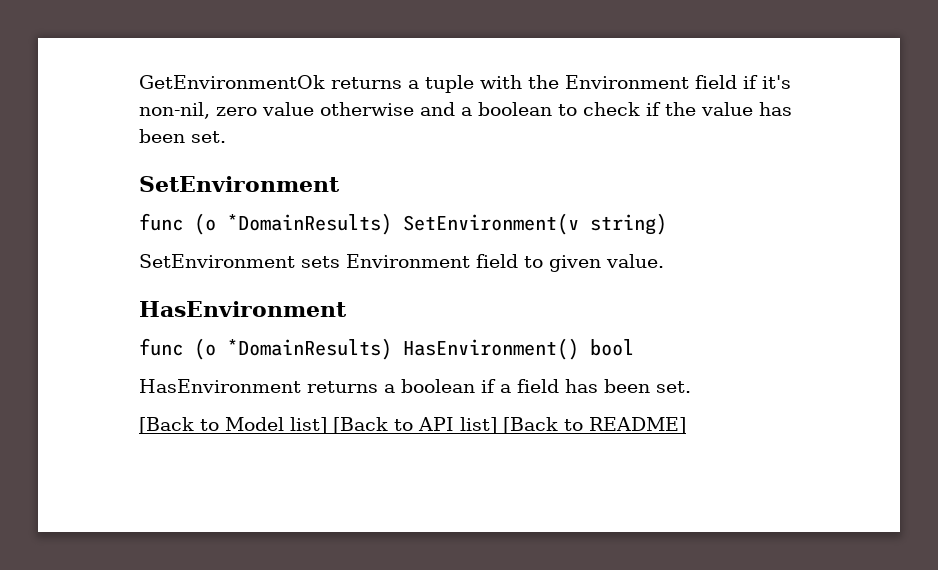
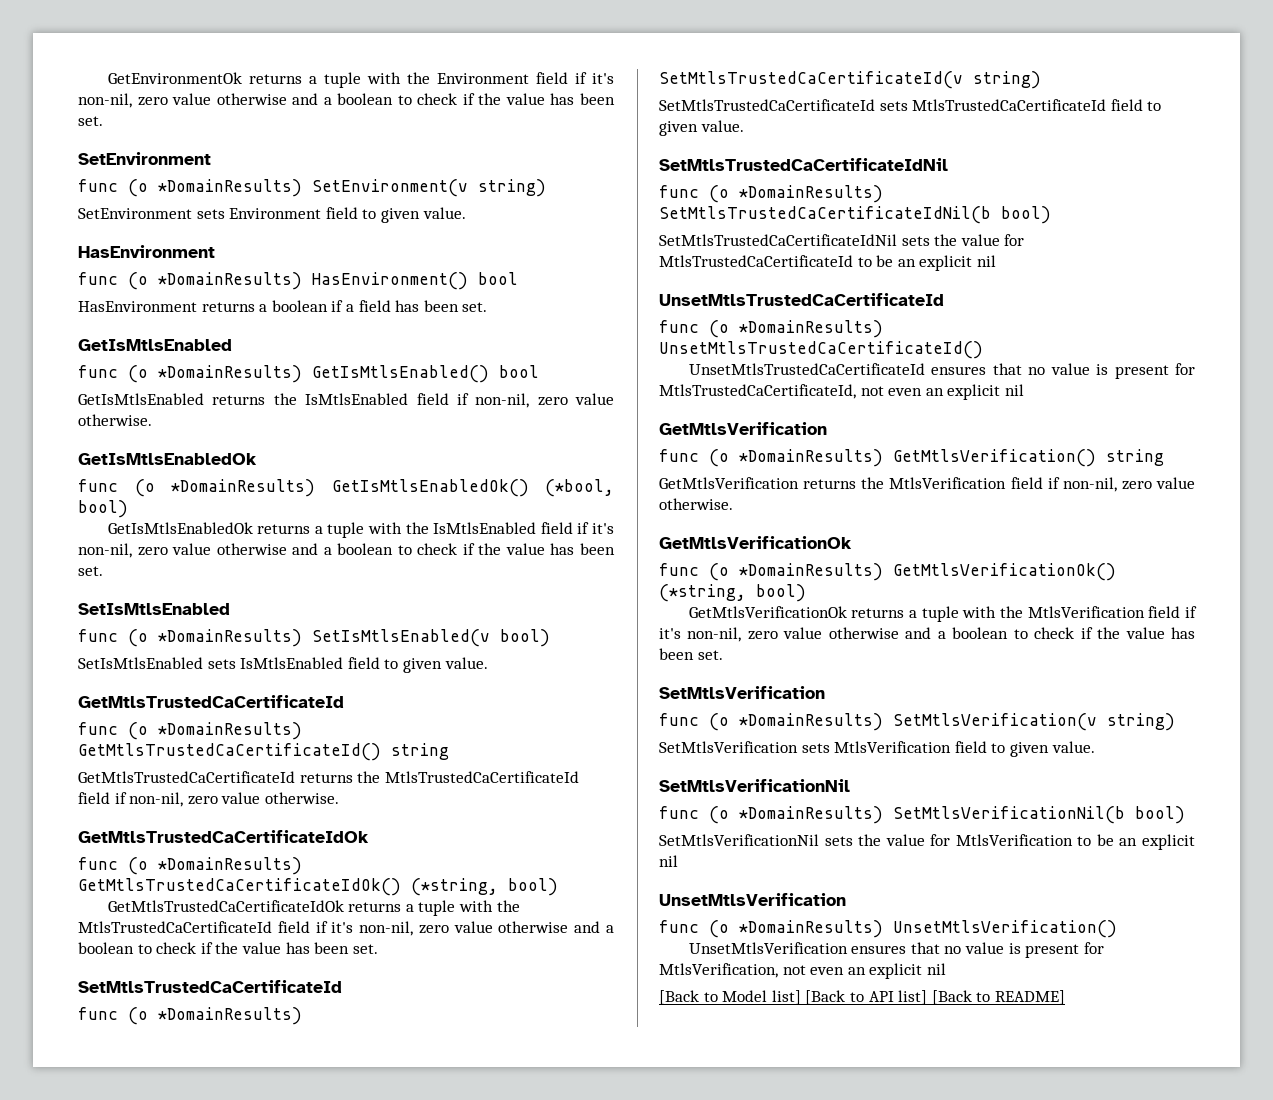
(691, 387) none -> [78,339,232,351] [78,365,539,383] [78,393,614,408] [78,414,152,426] [78,453,257,465] [78,479,614,497] [78,500,128,518] [107,522,614,538] [78,543,615,558] [78,566,103,576] [78,603,230,615] [78,629,550,647] [78,657,488,673] [78,695,344,708] [78,722,302,740] [78,743,449,761] [78,771,579,783] [78,792,339,807] [78,830,369,843] [78,857,302,875] [78,878,558,896] [107,900,520,916] [78,921,614,936] [78,942,378,954] [78,980,342,993] [78,1007,302,1025] [659,71,1041,89] [659,99,1162,111] [659,120,744,136] [659,158,948,171] [659,185,883,203] [659,206,1051,224] [659,234,1025,246] [659,255,996,271] [659,293,944,306] [659,320,883,338] [659,341,983,359] [688,363,1195,379] [659,384,1024,400] [659,422,827,435] [659,449,1164,467] [659,477,1195,492] [659,498,733,510] [659,536,852,549] [659,563,1116,581] [659,584,806,602] [688,606,1197,622] [659,627,1195,642] [659,648,723,660] [659,686,825,699] [659,713,1175,731] [659,741,1095,757] [659,779,850,792] [659,806,1185,824] [659,834,1195,850] [659,855,678,867] [659,893,846,906] [659,920,1117,938] [688,942,1104,958] [659,963,946,979] // GetIsMtlsEnabled // func (o *DomainResults) GetIsMtlsEnabled() bool // GetIsMtlsEnabled returns the IsMtlsEnabled field if non-nil, zero value otherwise. // GetIsMtlsEnabledOk // func (o *DomainResults) GetIsMtlsEnabledOk() (*bool, bool) // GetIsMtlsEnabledOk returns a tuple with the IsMtlsEnabled field if it's non-nil, zero value otherwise and a boolean to check if the value has been set. // SetIsMtlsEnabled // func (o *DomainResults) SetIsMtlsEnabled(v bool) // SetIsMtlsEnabled sets IsMtlsEnabled field to given value. // GetMtlsTrustedCaCertificateId // func (o *DomainResults) GetMtlsTrustedCaCertificateId() string // GetMtlsTrustedCaCertificateId returns the MtlsTrustedCaCertificateId field if non-nil, zero value otherwise. // GetMtlsTrustedCaCertificateIdOk // func (o *DomainResults) GetMtlsTrustedCaCertificateIdOk() (*string, bool) // GetMtlsTrustedCaCertificateIdOk returns a tuple with the MtlsTrustedCaCertificateId field if it's non-nil, zero value otherwise and a boolean to check if the value has been set. // SetMtlsTrustedCaCertificateId // func (o *DomainResults) SetMtlsTrustedCaCertificateId(v string) // SetMtlsTrustedCaCertificateId sets MtlsTrustedCaCertificateId field to given value. // SetMtlsTrustedCaCertificateIdNil // func (o *DomainResults) SetMtlsTrustedCaCertificateIdNil(b bool) // SetMtlsTrustedCaCertificateIdNil sets the value for MtlsTrustedCaCertificateId to be an explicit nil // UnsetMtlsTrustedCaCertificateId // func (o *DomainResults) UnsetMtlsTrustedCaCertificateId() // UnsetMtlsTrustedCaCertificateId ensures that no value is present for MtlsTrustedCaCertificateId, not even an explicit nil // GetMtlsVerification // func (o *DomainResults) GetMtlsVerification() string // GetMtlsVerification returns the MtlsVerification field if non-nil, zero value otherwise. // GetMtlsVerificationOk // func (o *DomainResults) GetMtlsVerificationOk() (*string, bool) // GetMtlsVerificationOk returns a tuple with the MtlsVerification field if it's non-nil, zero value otherwise and a boolean to check if the value has been set. // SetMtlsVerification // func (o *DomainResults) SetMtlsVerification(v string) // SetMtlsVerification sets MtlsVerification field to given value. // SetMtlsVerificationNil // func (o *DomainResults) SetMtlsVerificationNil(b bool) // SetMtlsVerificationNil sets the value for MtlsVerification to be an explicit nil // UnsetMtlsVerification // func (o *DomainResults) UnsetMtlsVerification() // UnsetMtlsVerification ensures that no value is present for MtlsVerification, not even an explicit nil

